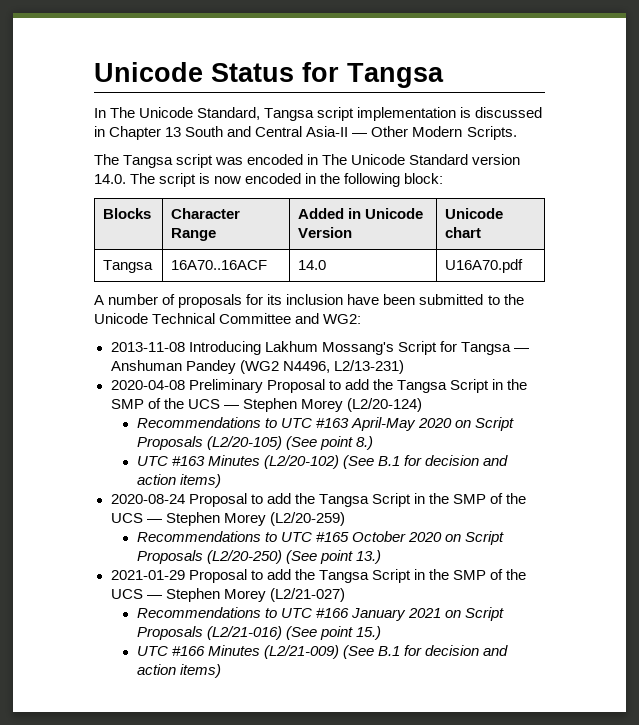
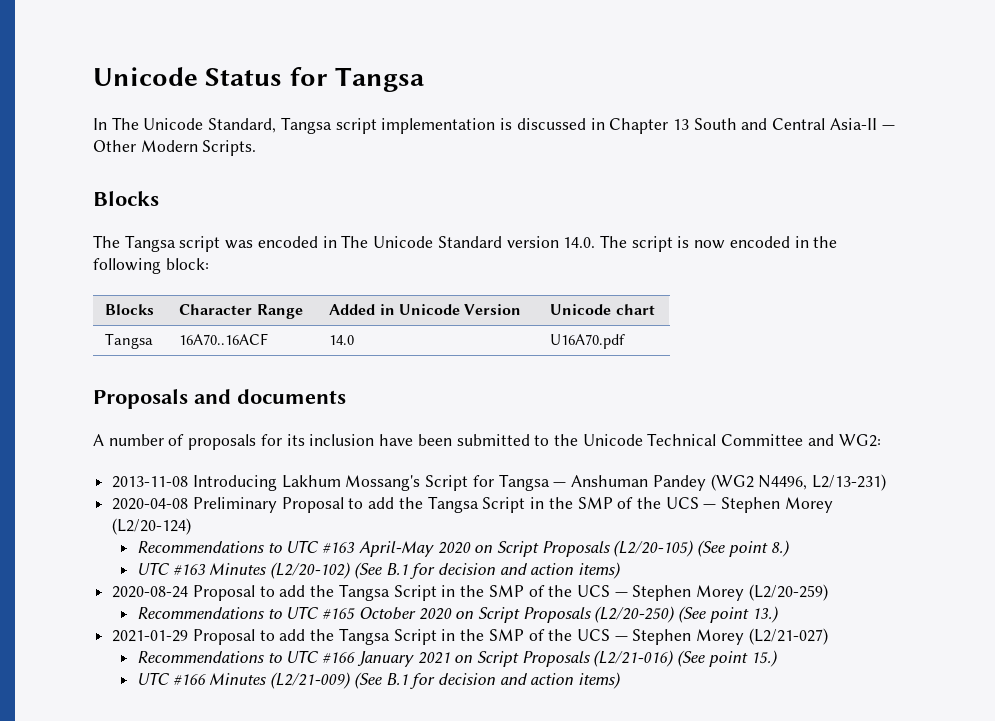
(517, 133) none -> [93,191,159,206] // Blocks
(524, 266) none -> [93,389,346,409] // Proposals and documents

